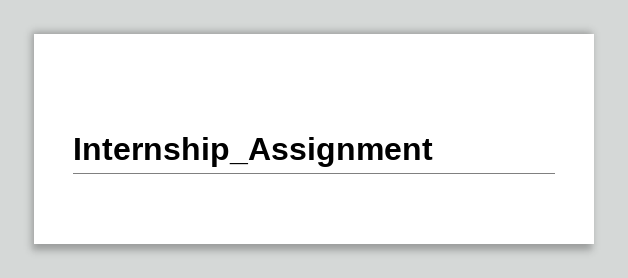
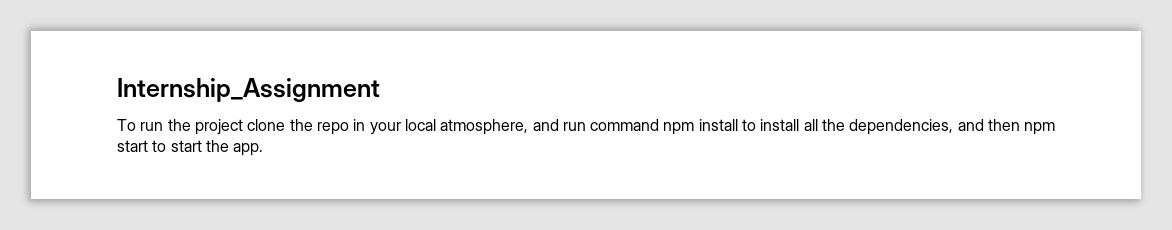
(433, 152) none -> [117,119,1056,135] [117,140,264,156] // To run the project clone the repo in your local atmosphere, and run command npm install to install all the dependencies, and then npm start to start the app.

